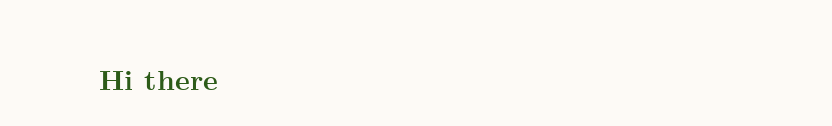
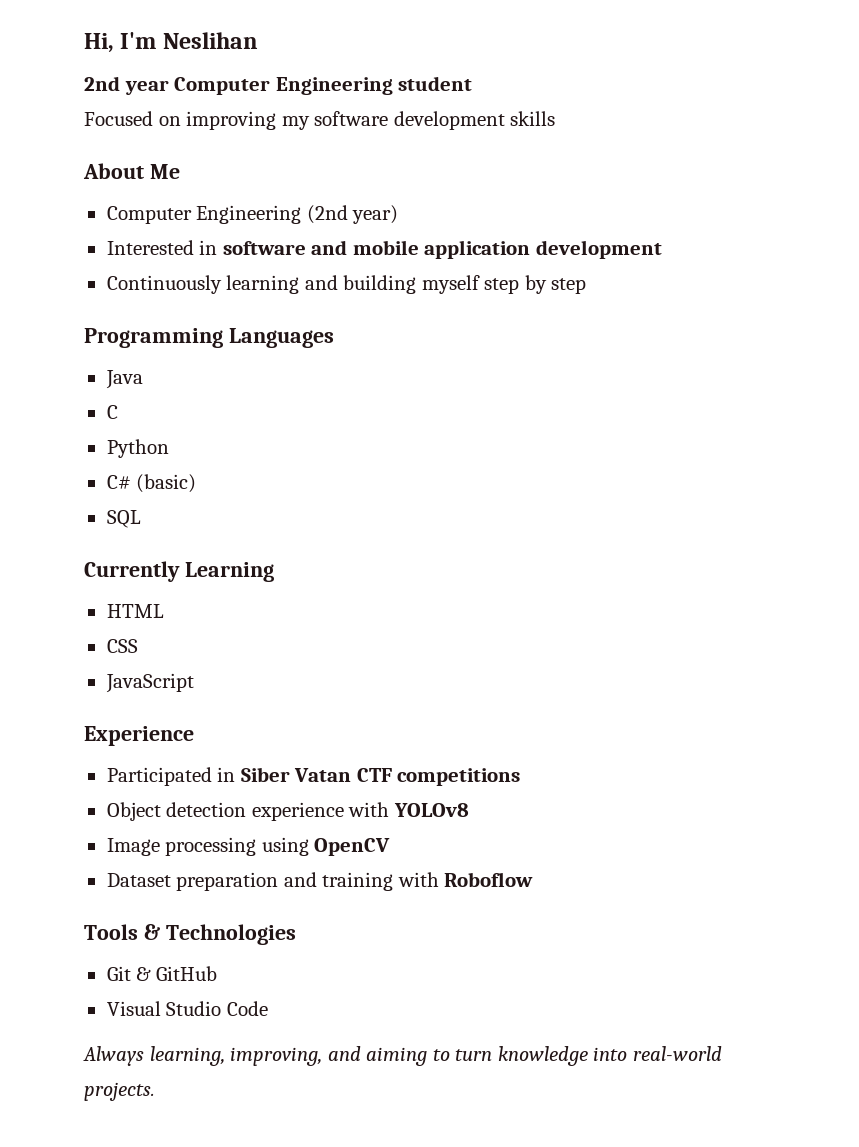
[99,71,218,90] Hi there -> [84,32,258,53] [84,76,473,95] [84,111,556,130] [83,163,180,179] [106,205,399,224] [106,240,662,259] [106,275,587,294] [84,328,334,348] [105,370,143,389] [106,405,118,419] [106,439,169,458] [106,474,197,493] [106,510,141,528] [84,561,274,582] [106,604,164,618] [106,639,138,653] [105,673,194,693] [84,726,194,746] [106,767,521,786] [106,802,469,821] [106,837,391,856] [106,872,534,891] [84,924,296,945] [106,966,217,981] [106,1001,268,1016] [83,1046,722,1066] [84,1082,155,1101] Hi, I'm Neslihan // 2nd year Computer Engineering student // Focused on improving my software development skills // About Me // Computer Engineering (2nd year) // Interested in software and mobile application development // Continuously learning and building myself step by step // Programming Languages // Java // C // Python // C# (basic) // SQL // Currently Learning // HTML // CSS // JavaScript // Experience // Participated in Siber Vatan CTF competitions // Object detection experience with YOLOv8 // Image processing using OpenCV // Dataset preparation and training with Roboflow // Tools & Technologies // Git & GitHub // Visual Studio Code // Always learning, improving, and aiming to turn knowledge into real-world projects.

